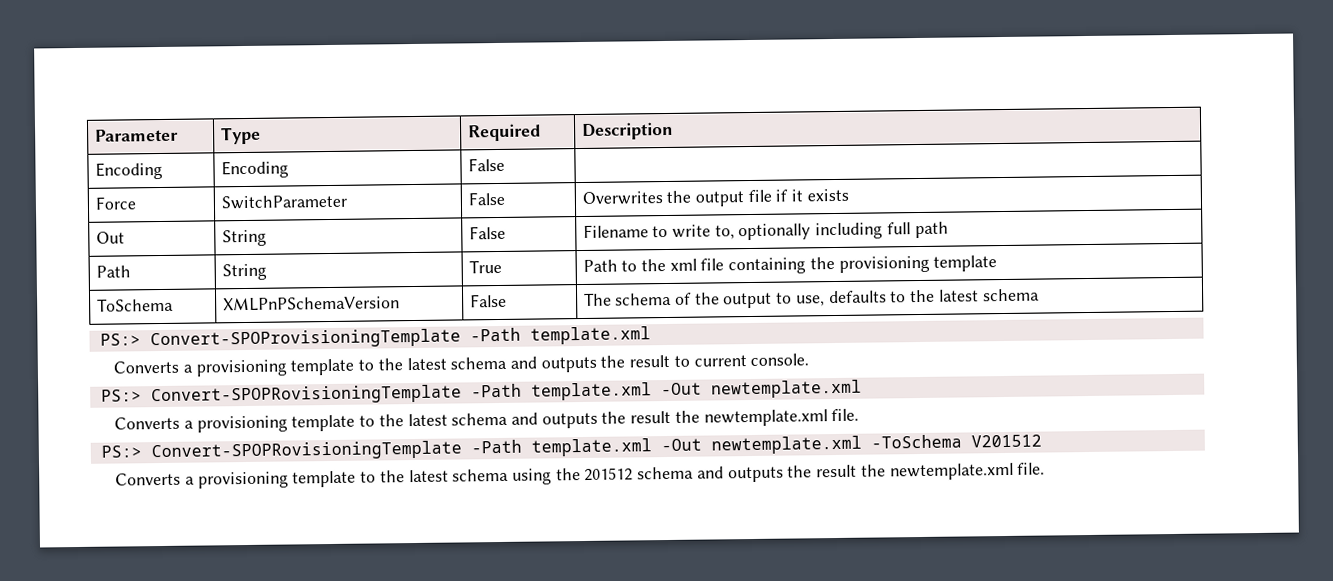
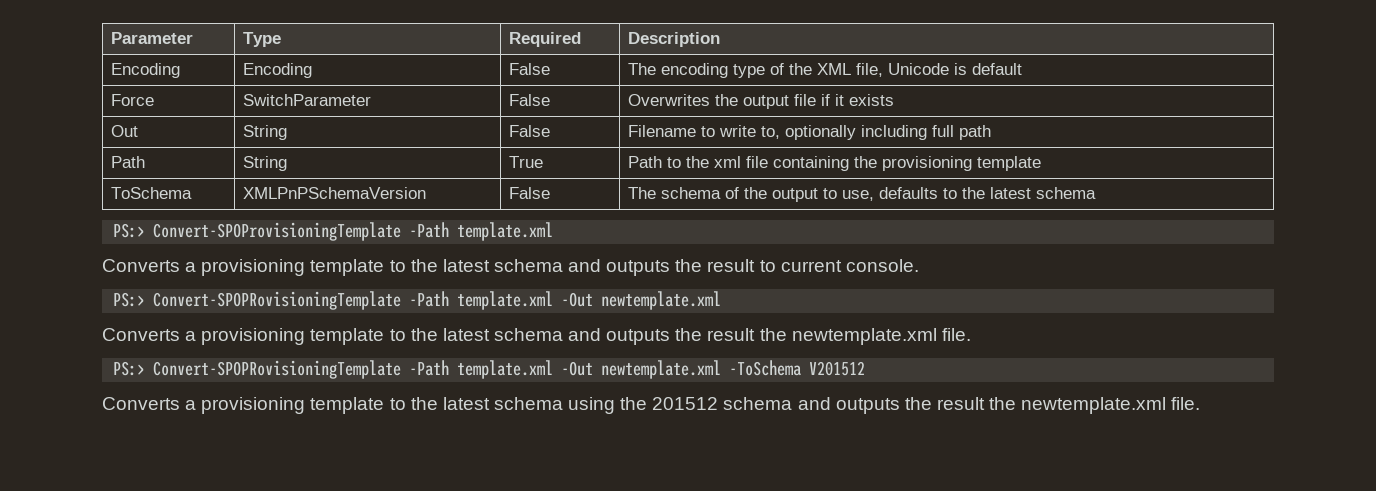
(505, 164) none -> [627,63,1022,78] The encoding type of the XML file, Unicode is default

